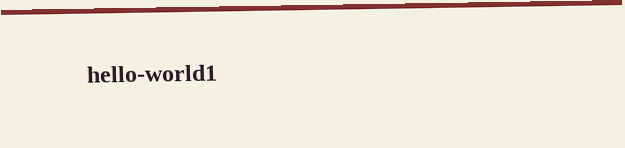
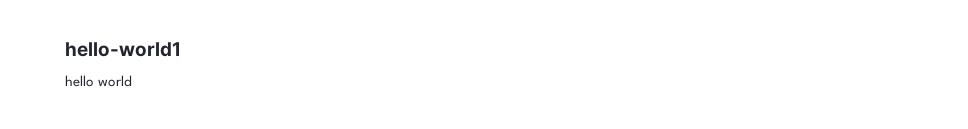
(218, 73) none -> [65,75,133,87] // hello world

